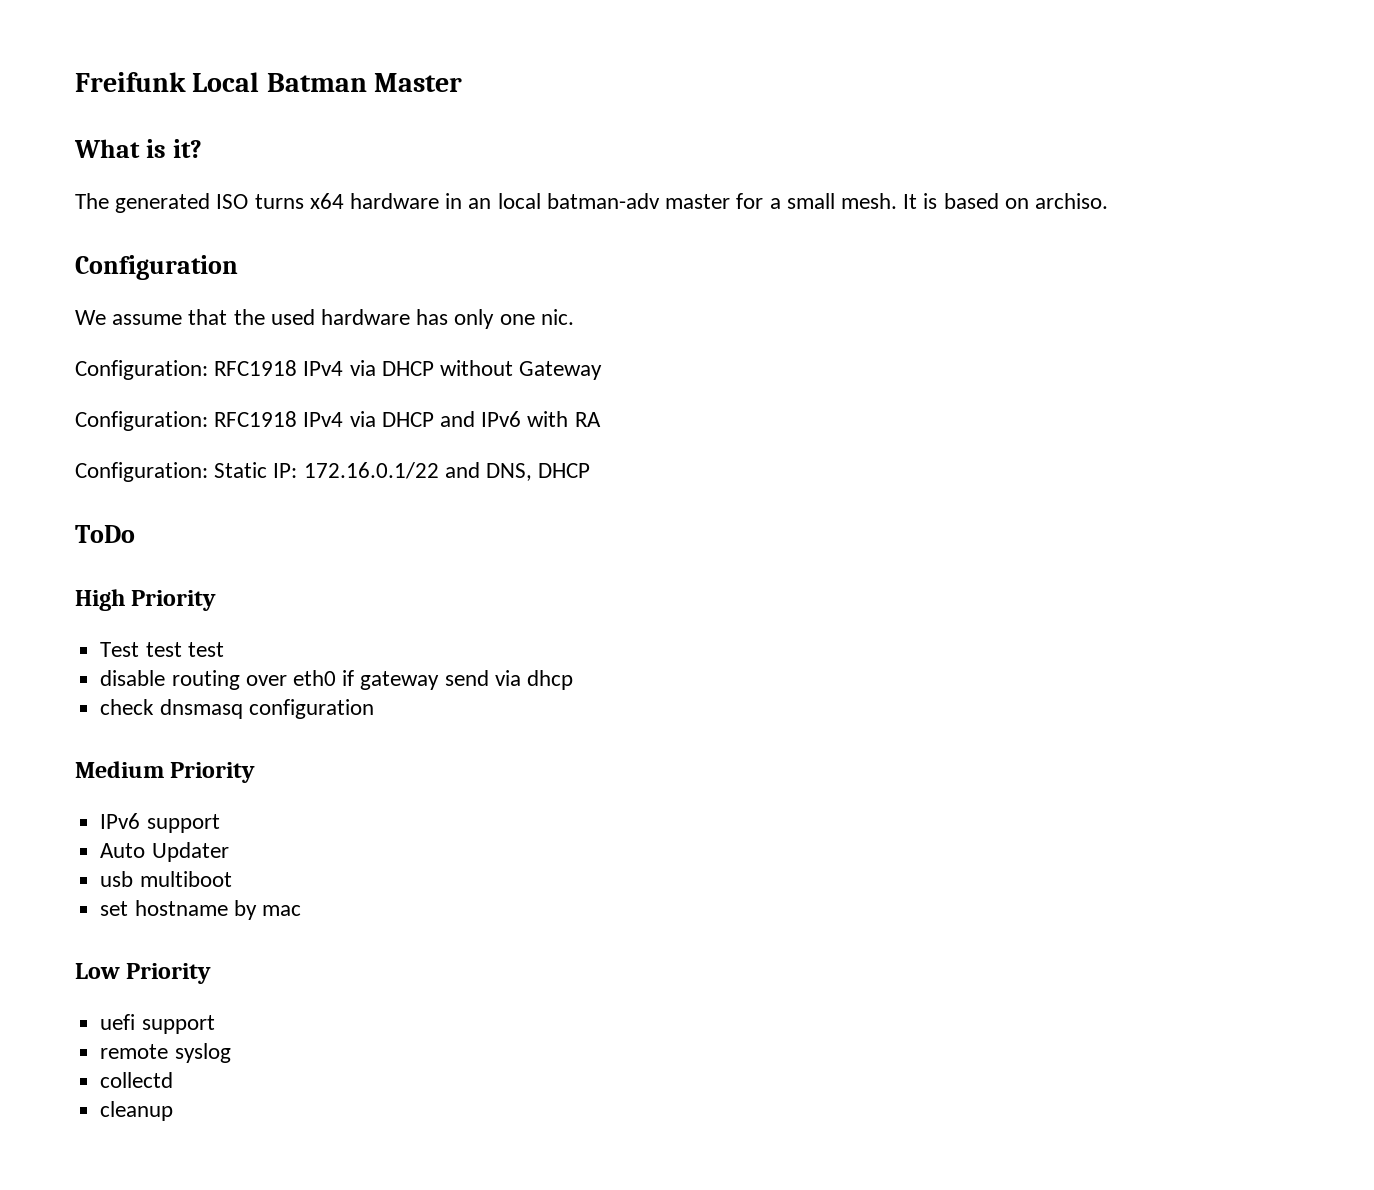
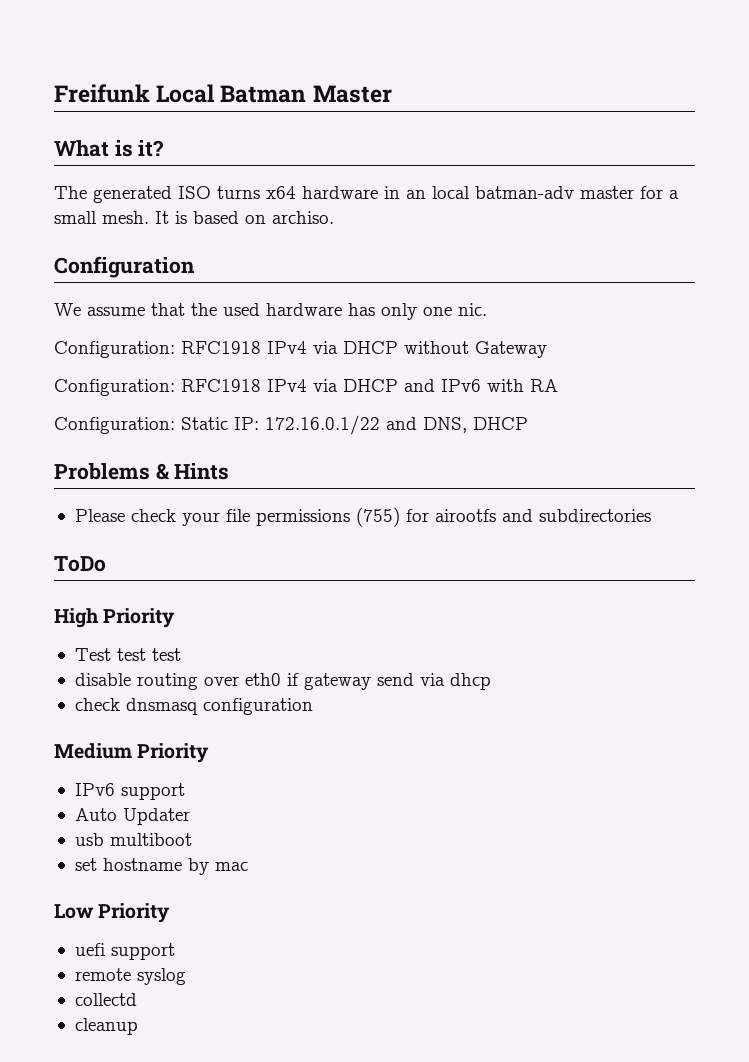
(591, 470) none -> [54,463,230,480] [74,507,651,527] // Problems & Hints // Please check your file permissions (755) for airootfs and subdirectories

